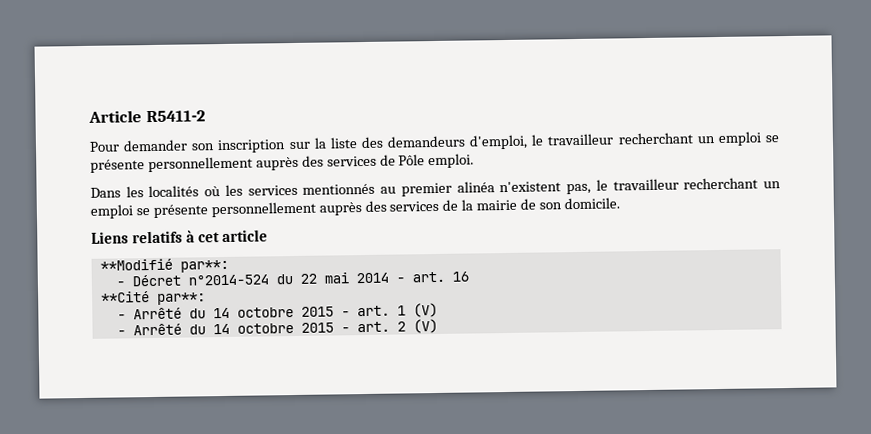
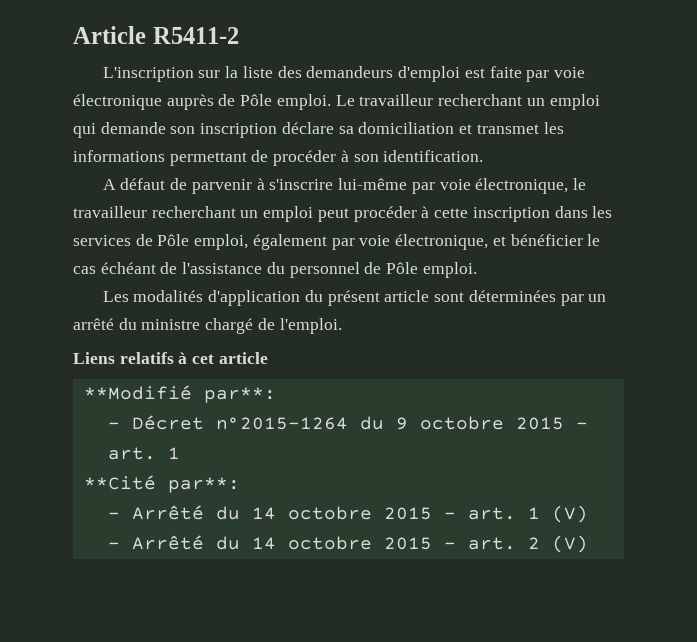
[89,139,287,154] Pour demander son inscription -> [102,67,194,82] L'inscription
[469,131,779,150] [90,153,475,173] [90,177,782,198] [90,197,620,219] d'emploi, le travailleur recherchant un emploi se présente personnellement auprès des services de Pôle emploi. // Dans les localités où les services mentionnés au premier alinéa n'existent pas, le travailleur recherchant un emploi se présente personnellement auprès des services de la mairie de son domicile. -> [398,66,585,82] [73,94,600,110] [73,122,564,138] [73,150,484,166] [102,178,586,194] [73,206,613,222] [73,234,601,250] [73,262,477,278] [102,290,607,306] [73,318,342,334] d'emploi est faite par voie électronique auprès de Pôle emploi. Le travailleur recherchant un emploi qui demande son inscription déclare sa domiciliation et transmet les informations permettant de procéder à son identification. // A défaut de parvenir à s'inscrire lui-même par voie électronique, le travailleur recherchant un emploi peut procéder à cette inscription dans les services de Pôle emploi, également par voie électronique, et bénéficier le cas échéant de l'assistance du personnel de Pôle emploi. // Les modalités d'application du présent article sont déterminées par un arrêté du ministre chargé de l'emploi.
[187,271,469,286] n°2014-524 du 22 mai 2014 - art. 16 -> [215,416,588,430] [107,447,180,460] n°2015-1264 du 9 octobre 2015 - art. 1

